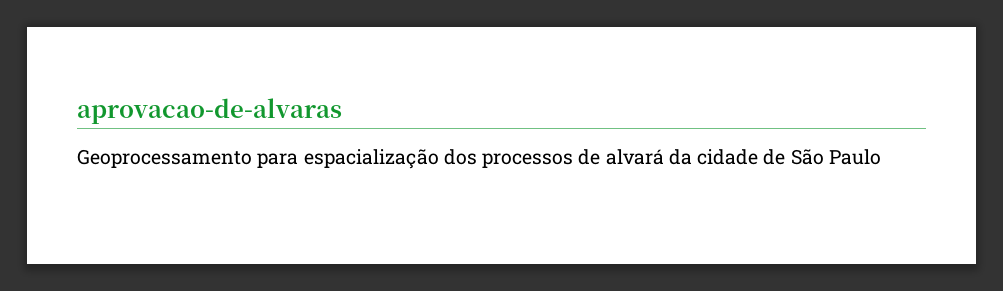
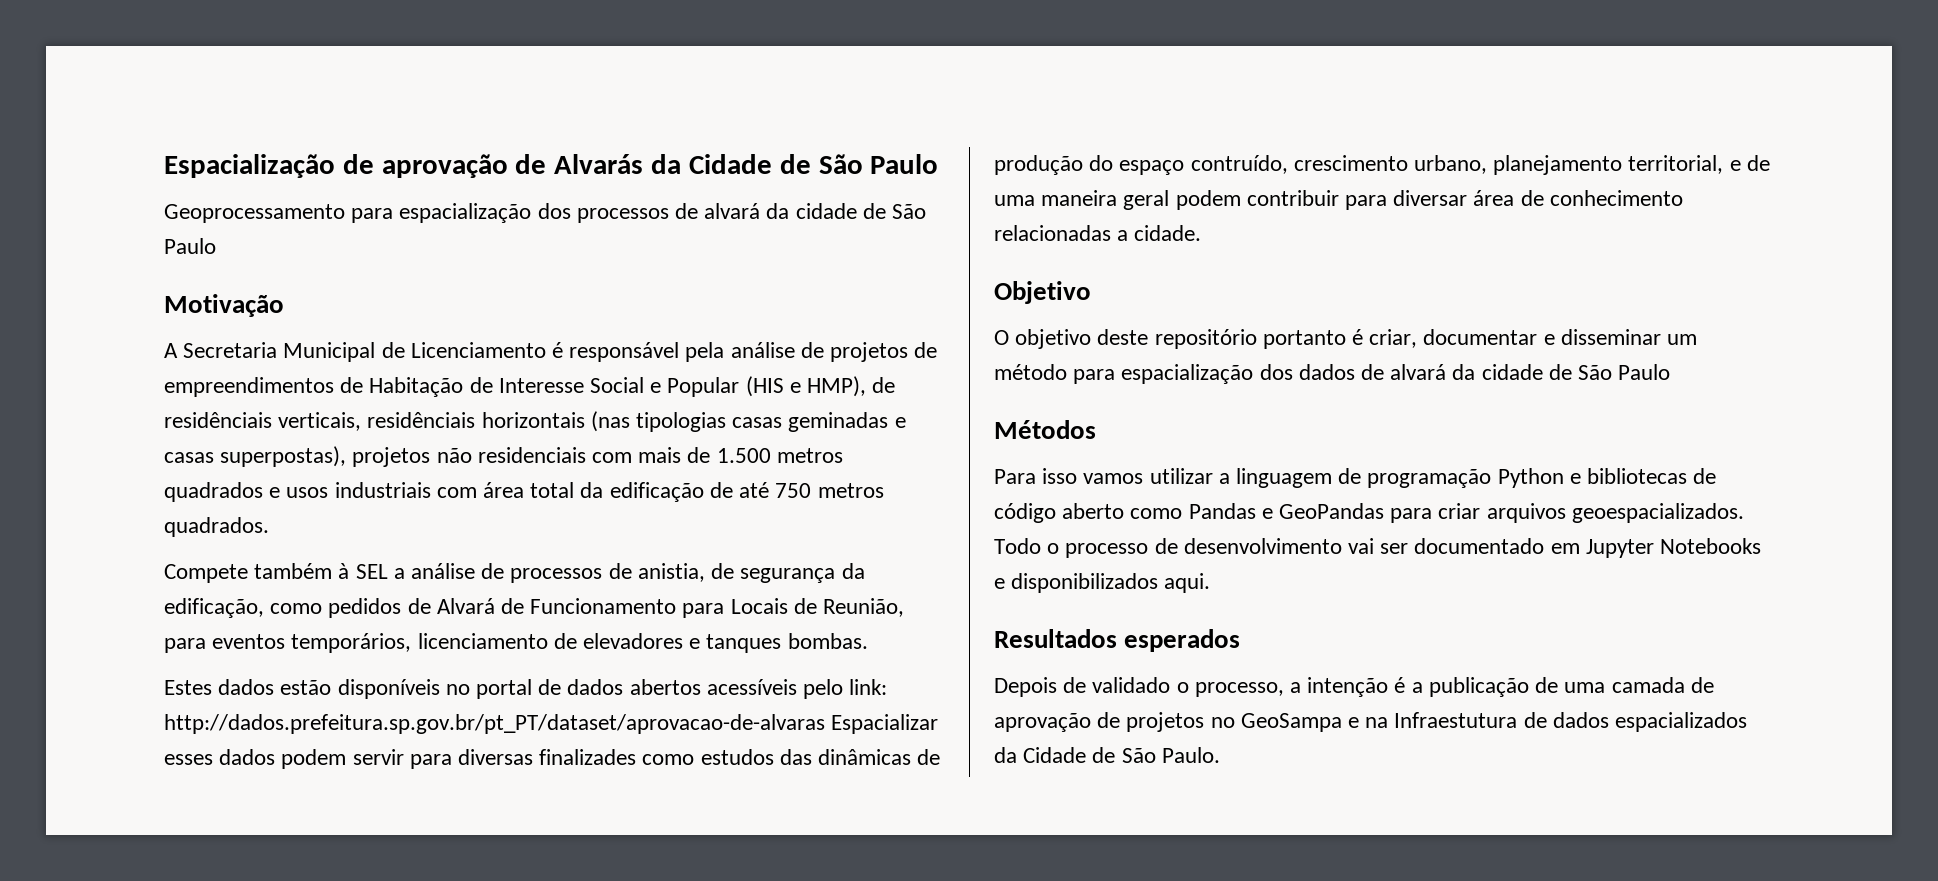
[77,98,342,124] aprovacao-de-alvaras -> [164,154,939,178] Espacialização de aprovação de Alvarás da Cidade de São Paulo
(881, 157) none -> [164,294,284,317] [164,342,938,362] [164,376,896,397] [164,411,906,432] [164,446,843,467] [164,482,884,502] [164,517,269,537] [164,563,865,583] [164,598,905,618] [164,633,868,653] [164,679,888,699] [164,714,939,734] [164,749,941,769] [994,155,1770,175] [994,190,1683,210] [994,225,1202,241] [994,281,1091,304] [994,329,1698,349] [994,364,1671,384] [994,420,1096,439] [994,468,1717,488] [994,503,1744,523] [994,538,1762,558] [994,573,1211,593] [994,629,1241,652] [994,677,1714,697] [994,712,1748,732] [994,747,1220,763] // Motivação // A Secretaria Municipal de Licenciamento é responsável pela análise de projetos de empreendimentos de Habitação de Interesse Social e Popular (HIS e HMP), de residênciais verticais, residênciais horizontais (nas tipologias casas geminadas e casas superpostas), projetos não residenciais com mais de 1.500 metros quadrados e usos industriais com área total da edificação de até 750 metros quadrados. // Compete também à SEL a análise de processos de anistia, de segurança da edificação, como pedidos de Alvará de Funcionamento para Locais de Reunião, para eventos temporários, licenciamento de elevadores e tanques bombas. // Estes dados estão disponíveis no portal de dados abertos acessíveis pelo link: http://dados.prefeitura.sp.gov.br/pt_PT/dataset/aprovacao-de-alvaras Espacializar esses dados podem servir para diversas finalizades como estudos das dinâmicas de produção do espaço contruído, crescimento urbano, planejamento territorial, e de uma maneira geral podem contribuir para diversar área de conhecimento relacionadas a cidade. // Objetivo // O objetivo deste repositório portanto é criar, documentar e disseminar um método para espacialização dos dados de alvará da cidade de São Paulo // Métodos // Para isso vamos utilizar a linguagem de programação Python e bibliotecas de código aberto como Pandas e GeoPandas para criar arquivos geoespacializados. Todo o processo de desenvolvimento vai ser documentado em Jupyter Notebooks e disponibilizados aqui. // Resultados esperados // Depois de validado o processo, a intenção é a publicação de uma camada de aprovação de projetos no GeoSampa e na Infraestutura de dados espacializados da Cidade de São Paulo.

